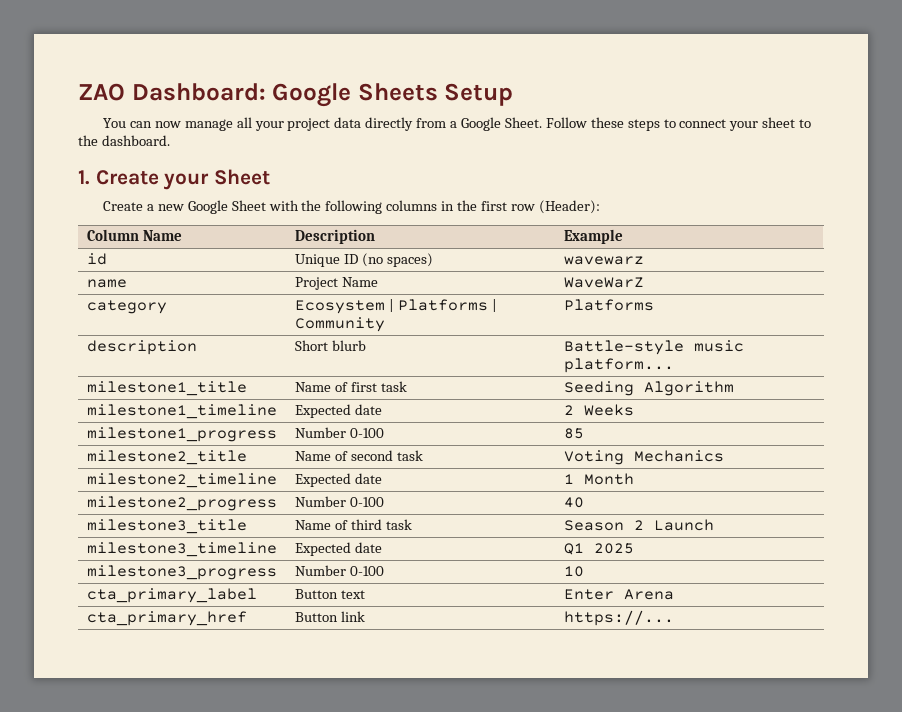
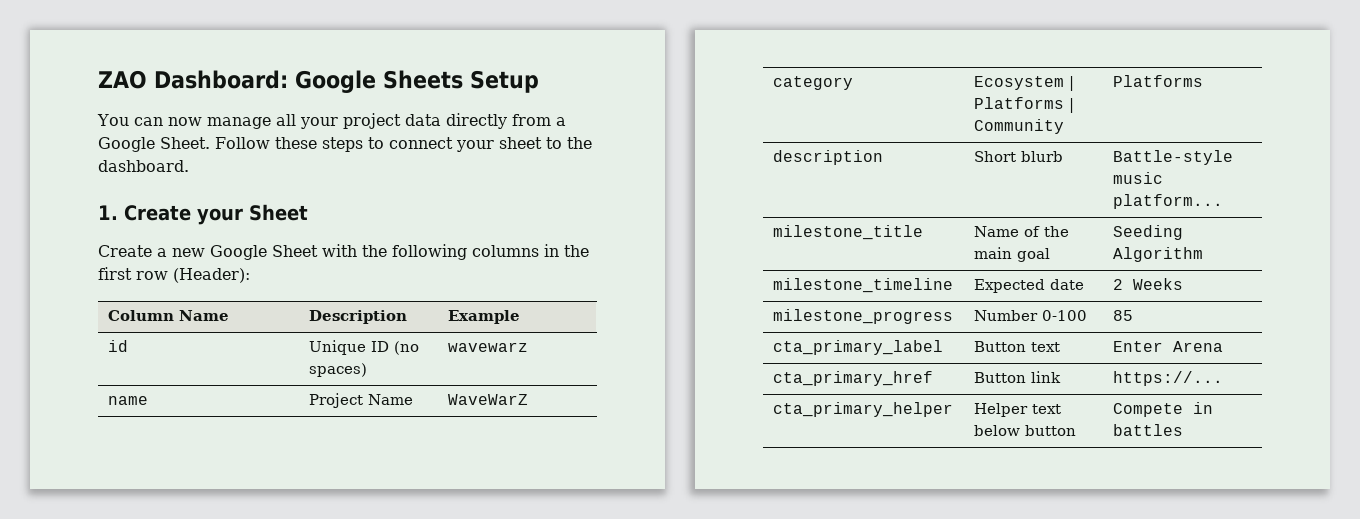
[86,381,247,396] [294,381,407,392] milestone1_title | Name of first task -> [773,225,924,240] [974,226,1070,237] [974,247,1051,262] milestone_title | Name of the main goal
[86,404,277,419] milestone1_timeline -> [773,278,954,293] milestone_timeline
[86,427,277,442] milestone1_progress -> [773,309,954,324] milestone_progress
[86,450,247,465] [294,450,423,461] [563,450,724,465] [86,473,277,488] [294,473,382,487] [563,473,634,485] [86,496,277,511] [294,496,384,507] [563,497,584,508] [86,519,247,534] [294,519,412,530] [563,519,714,531] [86,542,277,557] [294,542,382,556] [563,543,634,555] [86,565,277,580] [294,565,384,576] [563,566,584,577] // milestone2_title | Name of second task | Voting Mechanics // milestone2_timeline | Expected date | 1 Month // milestone2_progress | Number 0-100 | 40 // milestone3_title | Name of third task | Season 2 Launch // milestone3_timeline | Expected date | Q1 2025 // milestone3_progress | Number 0-100 | 10 -> (1134, 315) none
(674, 618) none -> [773,402,954,417] [974,403,1062,417] [974,425,1077,436] [1113,402,1214,417] [1113,424,1184,436] // cta_primary_helper | Helper text below button | Compete in battles

